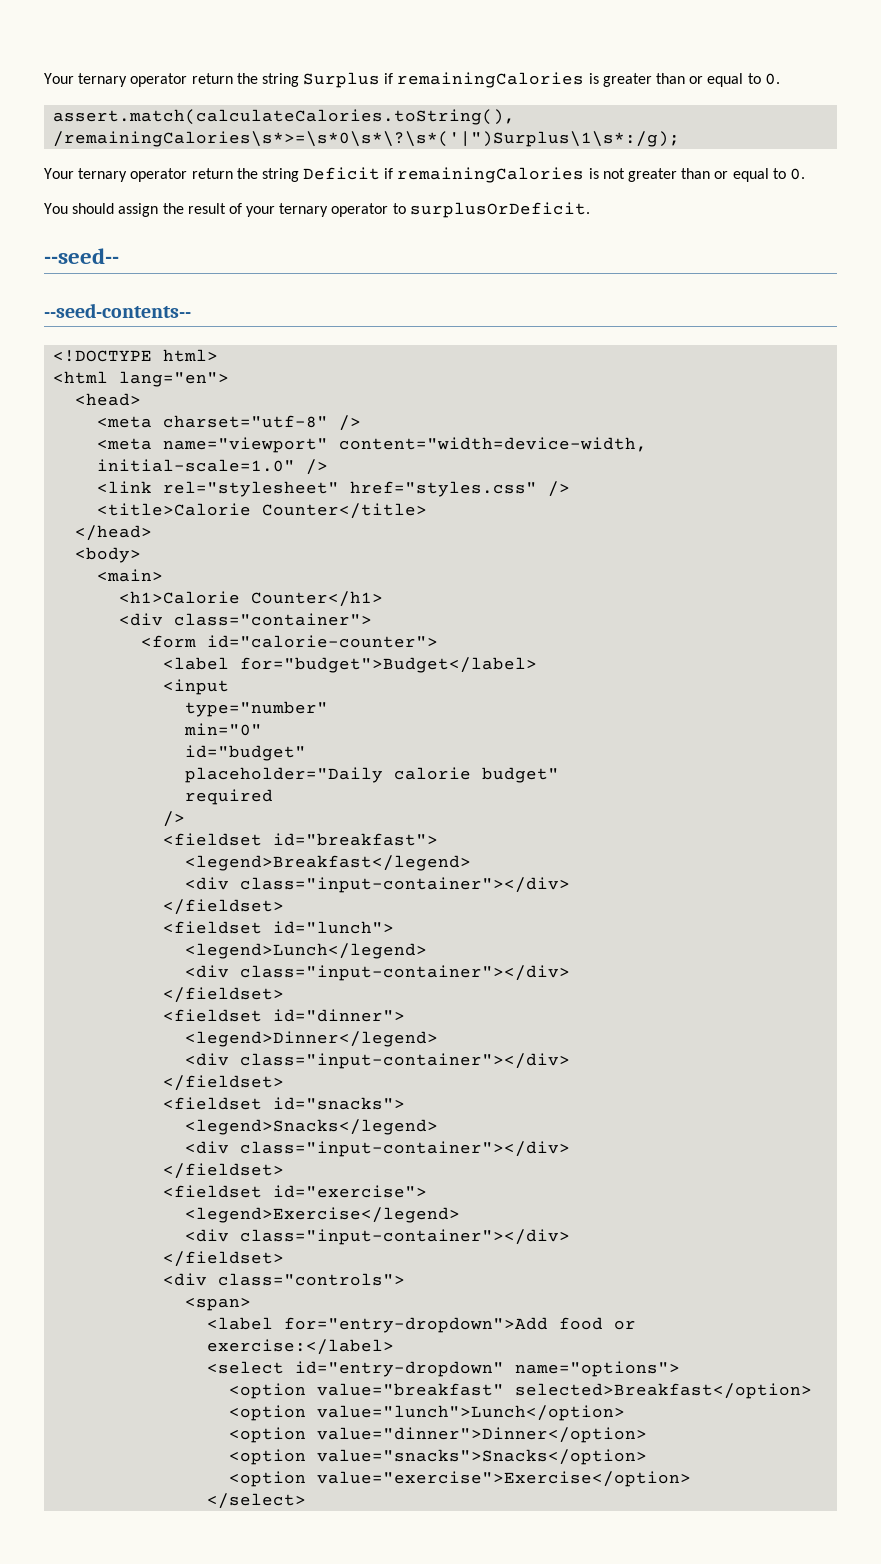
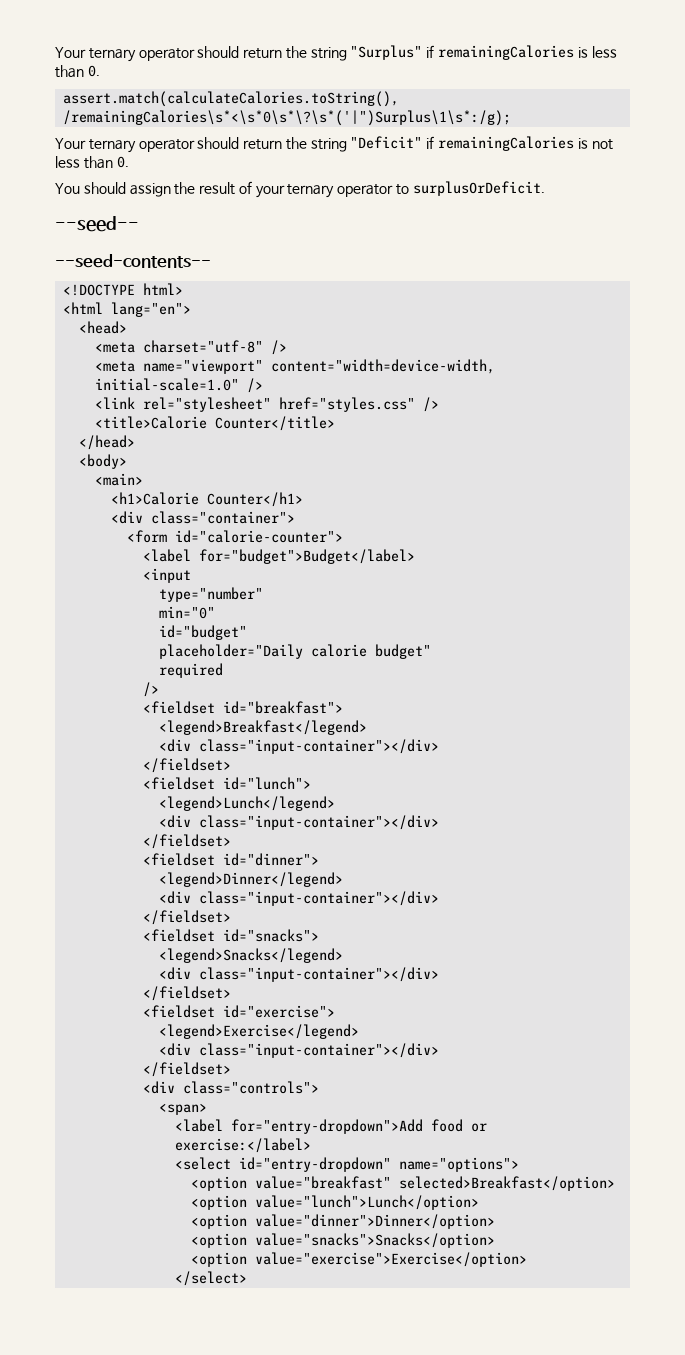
[44,72,761,88] Your ternary operator return the string Surplus if remainingCalories is greater than or equal to -> [55,45,617,62] [55,65,84,78] Your ternary operator should return the string "Surplus" if remainingCalories is less than
[53,131,681,147] [44,167,381,182] /remainingCalories\s*>=\s*0\s*\?\s*('|")Surplus\1\s*:/g); // Your ternary operator return the string Deficit -> [63,110,512,126] [55,136,423,153] /remainingCalories\s*<\s*0\s*\?\s*('|")Surplus\1\s*:/g); // Your ternary operator should return the string "Deficit"
[628,168,786,182] greater than or equal to -> [55,156,113,169] less than

